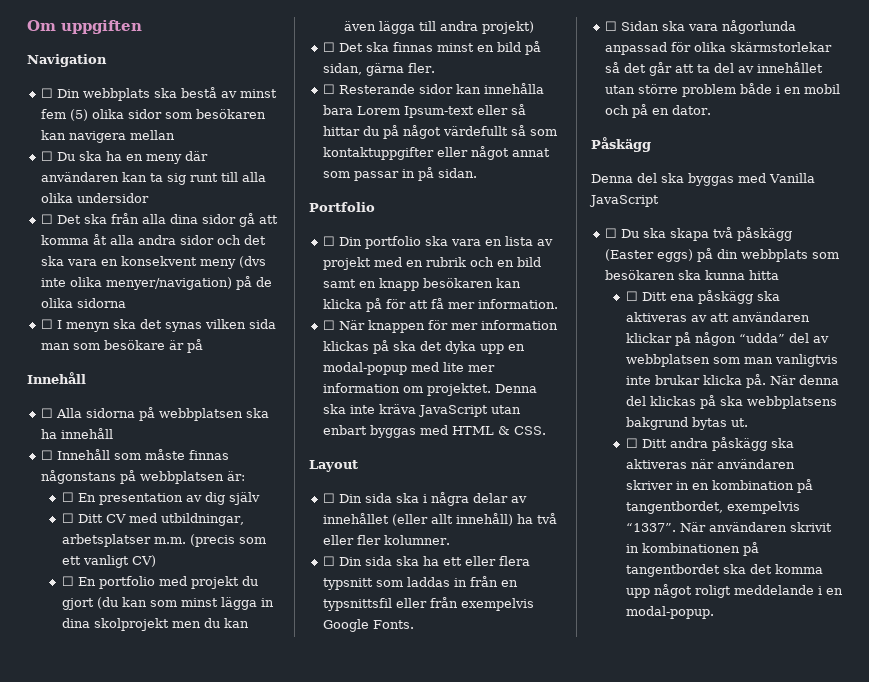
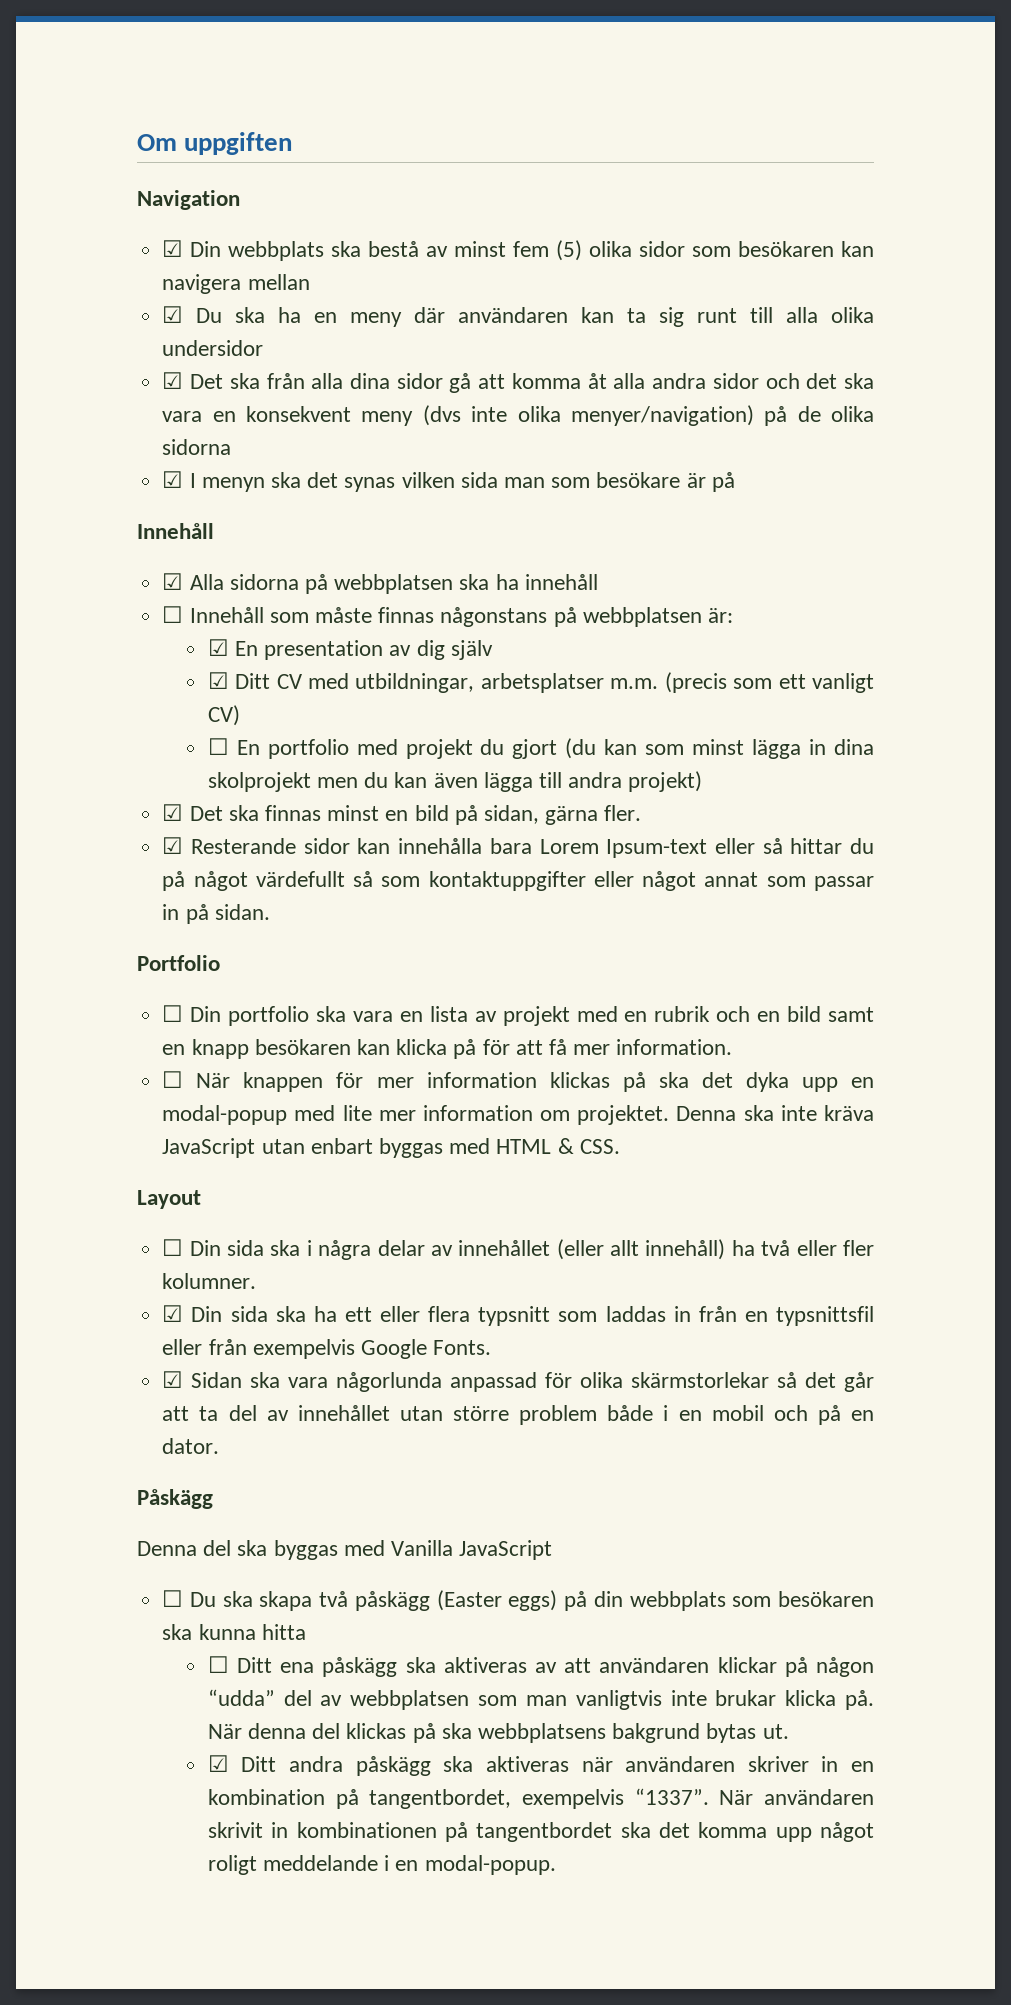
[41,88,54,98] ☐ -> [162,240,184,257] ☑
[41,151,54,161] ☐ -> [162,306,184,323] ☑
[41,214,54,224] ☐ -> [162,372,184,389] ☑
[41,319,54,329] ☐ -> [162,471,184,488] ☑
[41,408,54,418] ☐ -> [162,573,184,590] ☑
[61,492,74,502] ☐ -> [207,639,229,656] ☑
[61,513,74,523] ☐ -> [207,672,229,689] ☑
[323,42,336,52] ☐ -> [162,804,184,821] ☑
[323,84,336,94] ☐ -> [162,837,184,854] ☑
[323,556,336,566] ☐ -> [162,1305,184,1322] ☑
[605,21,618,31] ☐ -> [162,1371,184,1388] ☑
[625,438,638,448] ☐ -> [207,1755,229,1772] ☑

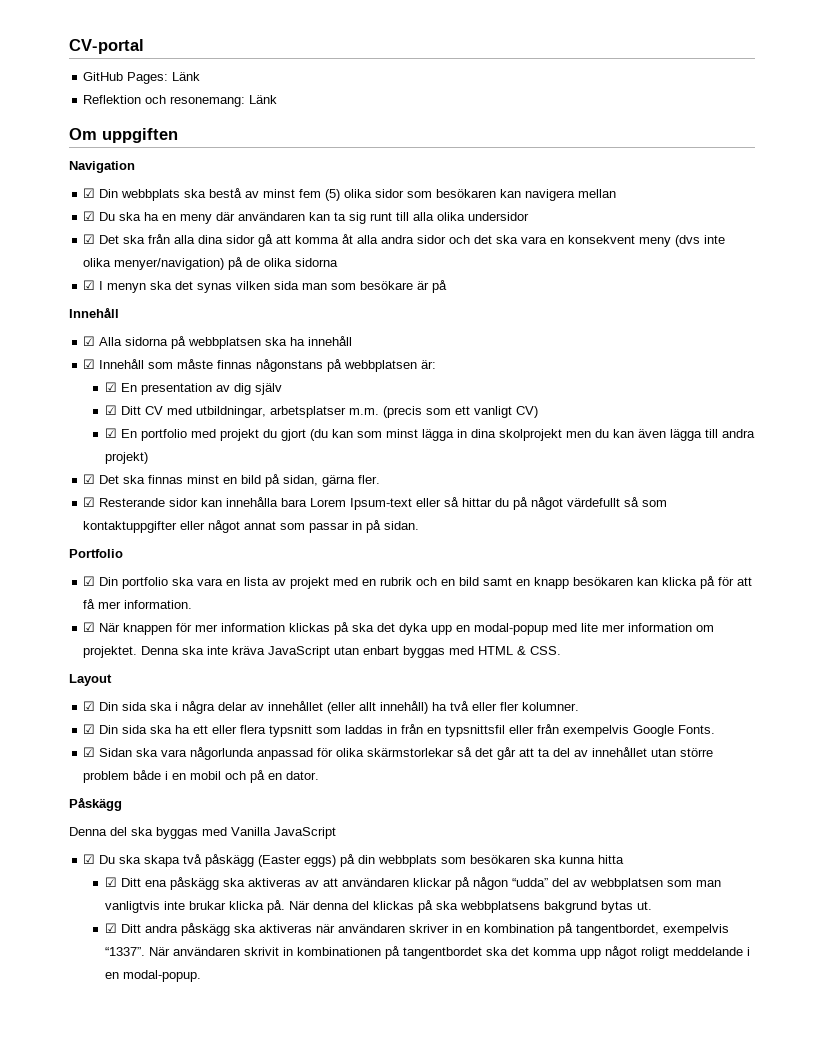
(137, 142) none -> [69,39,144,54] [83,72,201,84] [83,95,278,107] CV-portal // GitHub Pages: Länk // Reflektion och resonemang: Länk //
[162,606,184,623] ☐ -> [83,359,96,369] ☑
[207,738,229,755] ☐ -> [104,428,117,438] ☑
[162,1005,184,1022] ☐ -> [83,576,96,586] ☑
[162,1071,184,1088] ☐ -> [83,622,96,632] ☑
[162,1239,184,1256] ☐ -> [83,701,96,711] ☑
[162,1590,184,1607] ☐ -> [83,854,96,864] ☑
[207,1656,229,1673] ☐ -> [104,877,117,887] ☑

